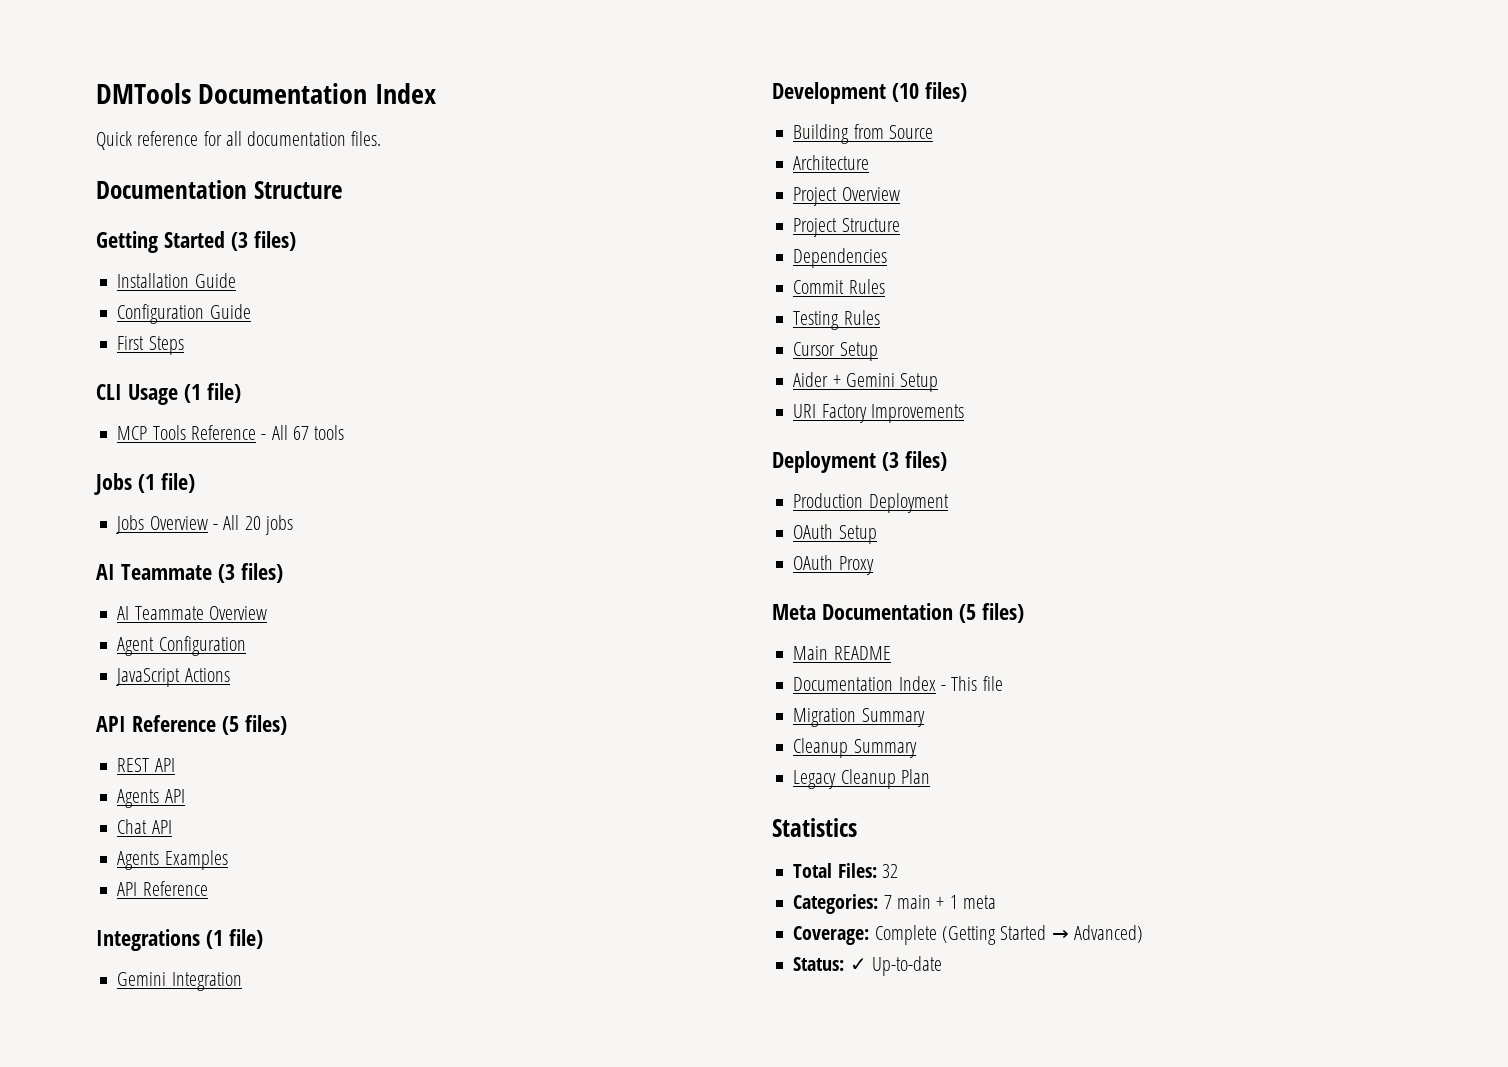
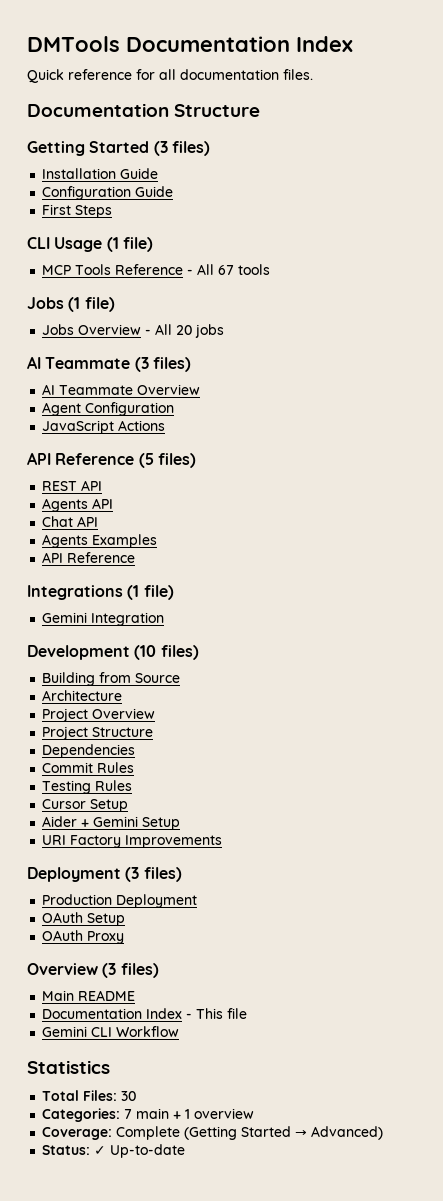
[772,603,976,623] Meta Documentation (5 -> [27,963,117,978] Overview (3
[793,708,925,727] [793,738,917,758] [793,769,930,789] Migration Summary // Cleanup Summary // Legacy Cleanup Plan -> [42,1026,180,1037] Gemini CLI Workflow
[881,864,898,878] 32 -> [121,1091,137,1101] 30
[962,895,996,909] meta -> [194,1108,255,1119] overview

